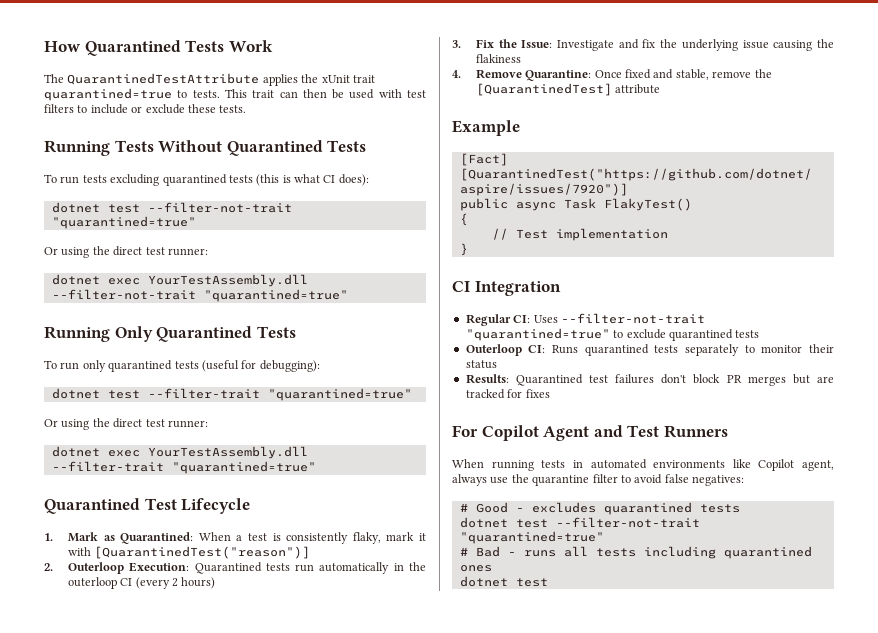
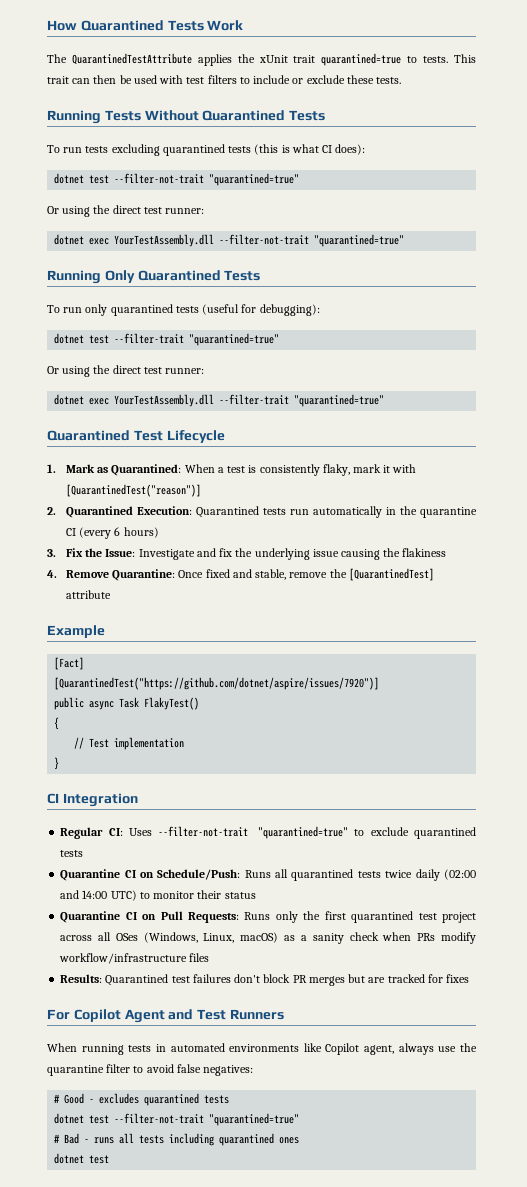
[67,562,124,574] Outerloop -> [65,506,133,518] Quarantined
[67,577,117,589] outerloop -> [420,507,477,518] quarantine
[172,578,179,587] 2 -> [114,527,121,536] 6
[465,344,834,356] [465,360,497,369] Outerloop CI: Runs quarantined tests separately to monitor their status -> [60,869,476,881] [60,890,256,901] [60,911,476,923] [60,932,476,944] [59,953,210,964] Quarantine CI on Schedule/Push: Runs all quarantined tests twice daily (02:00 and 14:00 UTC) to monitor their status // Quarantine CI on Pull Requests: Runs only the first quarantined test project across all OSes (Windows, Linux, macOS) as a sanity check when PRs modify workflow/infrastructure files

